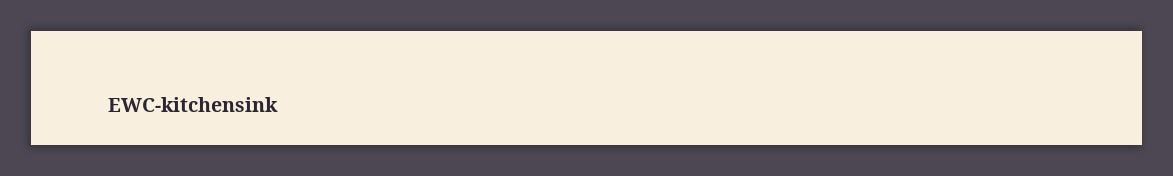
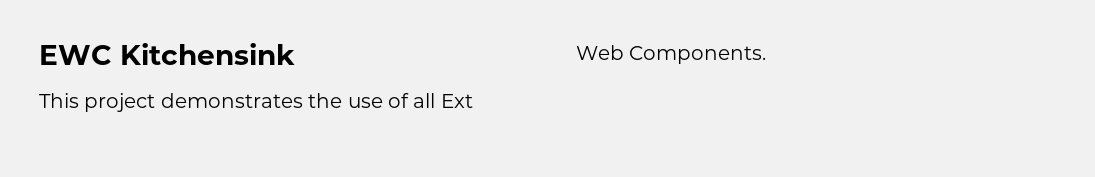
[108,97,278,112] EWC-kitchensink -> [39,43,295,65] [39,93,473,112] [576,45,767,64] EWC Kitchensink // This project demonstrates the use of all Ext Web Components.

